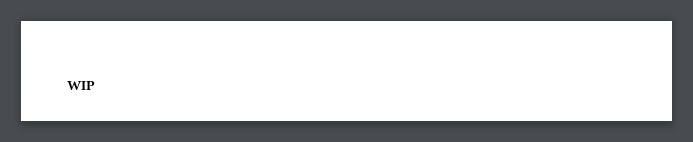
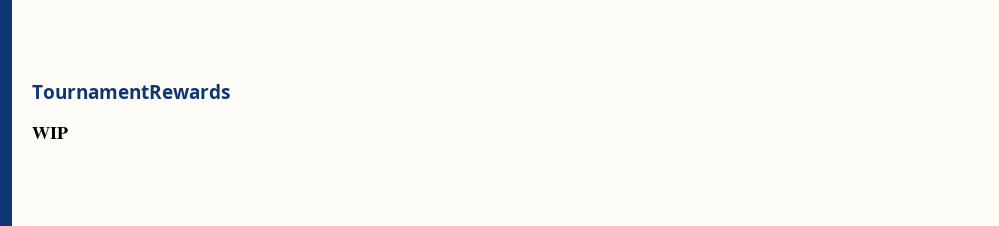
(67, 85) none -> [32,84,230,99] TournamentRewards //

